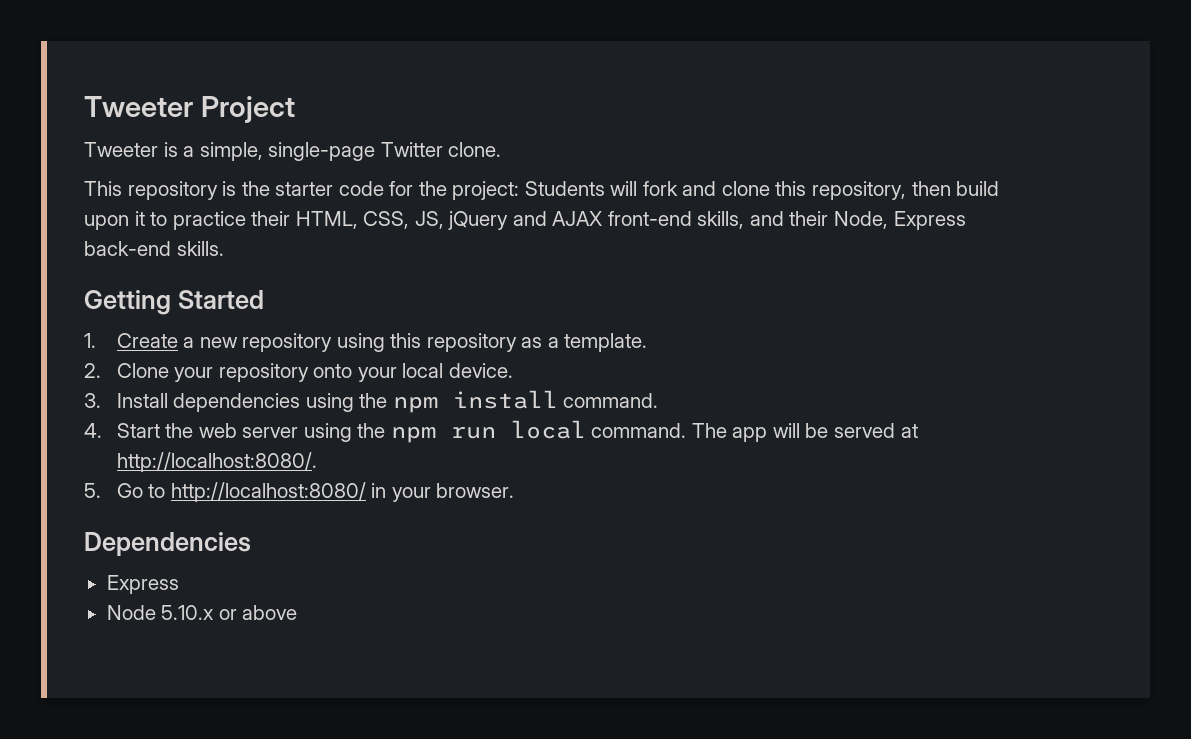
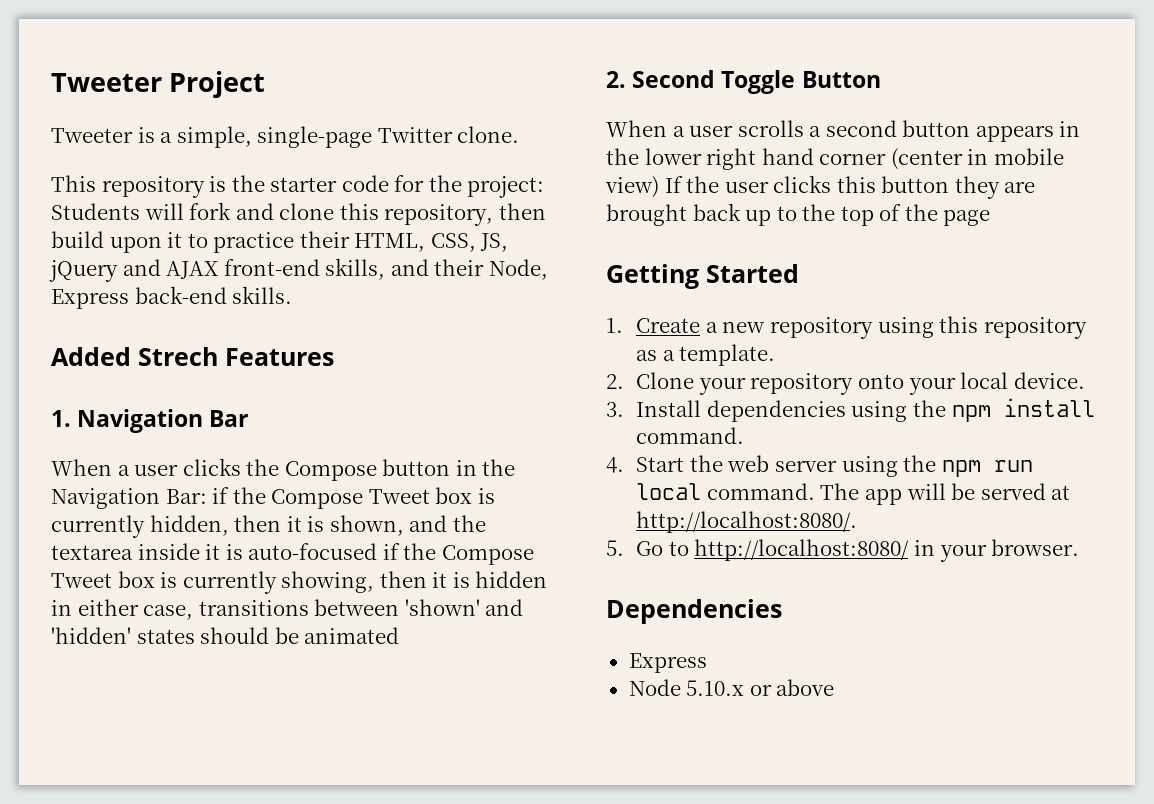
(224, 248) none -> [51,347,334,366] [51,409,249,433] [51,458,516,481] [51,487,495,509] [51,515,486,538] [51,543,534,565] [51,571,548,594] [51,599,524,620] [51,627,400,644] [606,70,881,94] [606,120,1081,142] [606,148,1064,170] [605,175,1036,199] [606,203,991,226] // Added Strech Features // 1. Navigation Bar // When a user clicks the Compose button in the Navigation Bar: if the Compose Tweet box is currently hidden, then it is shown, and the textarea inside it is auto-focused if the Compose Tweet box is currently showing, then it is hidden in either case, transitions between 'shown' and 'hidden' states should be animated // 2. Second Toggle Button // When a user scrolls a second button appears in the lower right hand corner (center in mobile view) If the user clicks this button they are brought back up to the top of the page

